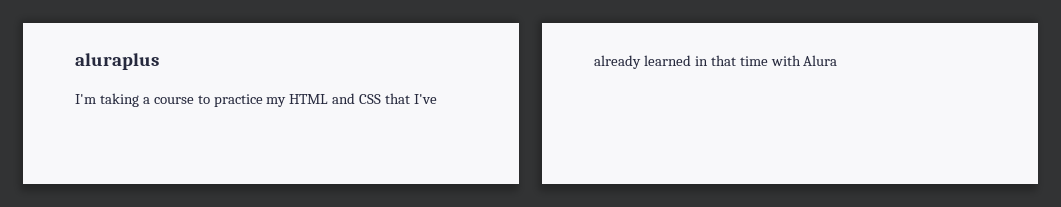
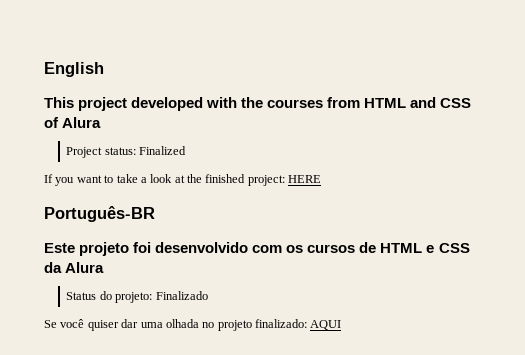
[75,53,159,70] [75,93,438,107] [594,55,838,69] aluraplus // I'm taking a course to practice my HTML and CSS that I've already learned in that time with Alura -> [44,62,104,77] [44,97,472,111] [44,117,102,128] [66,146,187,158] [44,174,322,186] [44,206,155,222] [44,242,470,256] [44,262,105,273] [66,291,208,303] [44,319,342,331] English // This project developed with the courses from HTML and CSS of Alura // Project status: Finalized // If you want to take a look at the finished project: HERE // Português-BR // Este projeto foi desenvolvido com os cursos de HTML e CSS da Alura // Status do projeto: Finalizado // Se você quiser dar uma olhada no projeto finalizado: AQUI

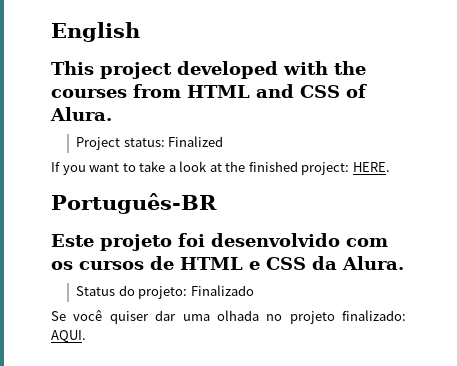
[62,117,102,128] Alura -> [50,107,112,121] Alura.
[288,175,322,183] HERE -> [352,162,390,172] HERE.
[65,262,105,273] Alura -> [342,256,404,270] Alura.
[310,320,342,330] AQUI -> [51,330,86,343] AQUI.

